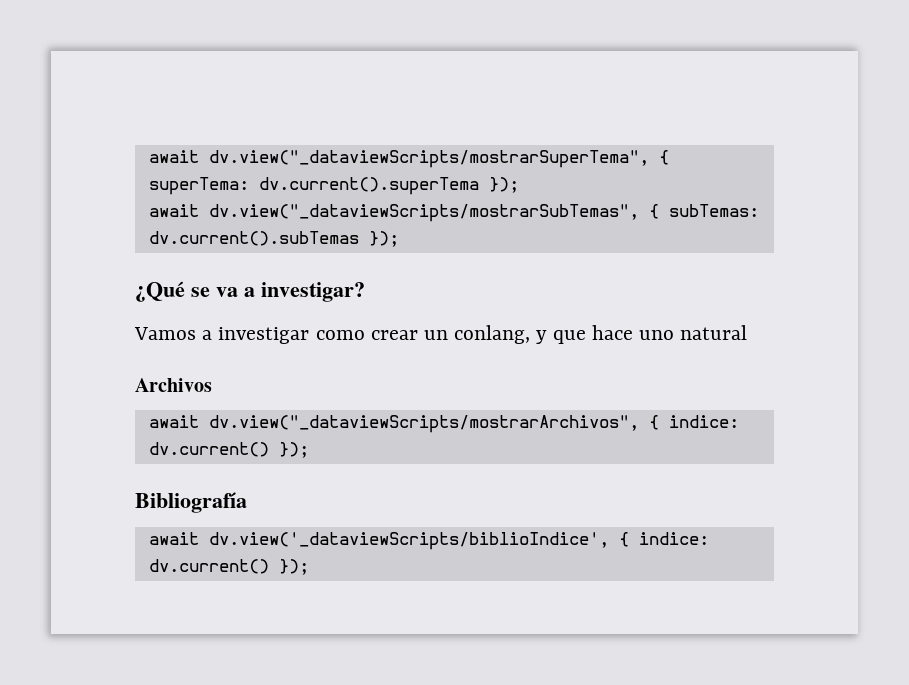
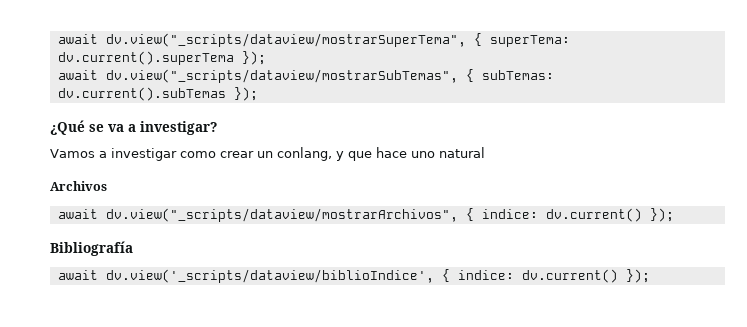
[148,150,649,168] await dv.view("_dataviewScripts/mostrarSuperTema", -> [57,33,466,47] await dv.view("_scripts/dataview/mostrarSuperTema",
[208,204,639,222] dv.view("_dataviewScripts/mostrarSubTemas", -> [105,69,458,83] dv.view("_scripts/dataview/mostrarSubTemas",
[208,415,639,433] dv.view("_dataviewScripts/mostrarArchivos", -> [105,208,458,222] dv.view("_scripts/dataview/mostrarArchivos",
[208,532,609,550] dv.view('_dataviewScripts/biblioIndice', -> [105,269,434,283] dv.view('_scripts/dataview/biblioIndice',

